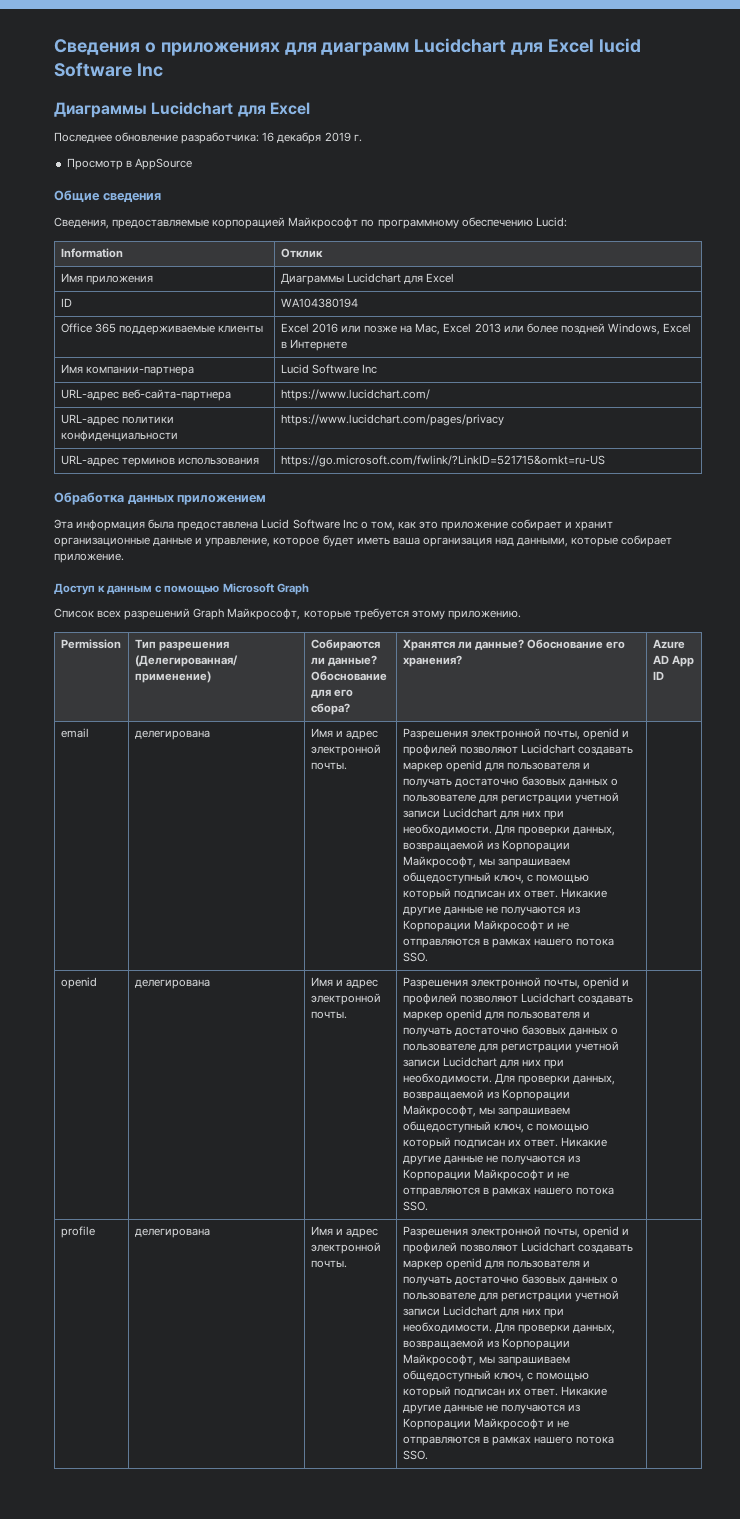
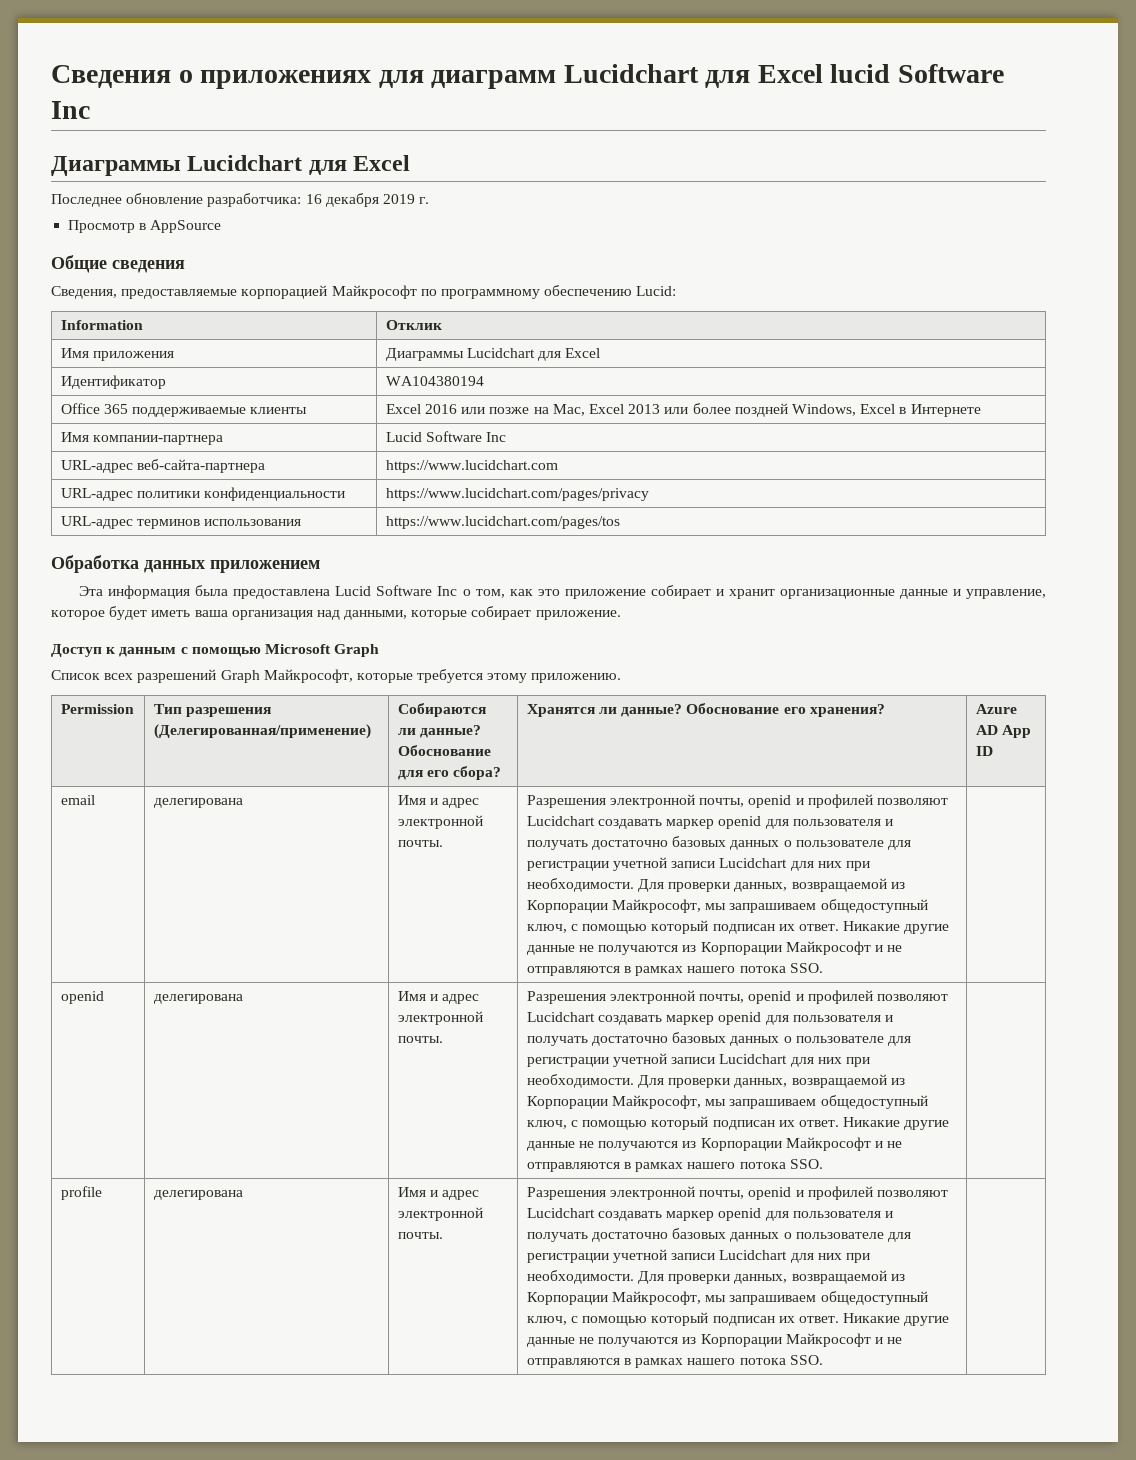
[60,298,72,307] ID -> [60,375,166,389] Идентификатор
[280,389,430,401] https://www.lucidchart.com/ -> [385,460,558,473] https://www.lucidchart.com
[280,455,605,467] https://go.microsoft.com/fwlink/?LinkID=521715&omkt=ru-US -> [385,516,620,529] https://www.lucidchart.com/pages/tos

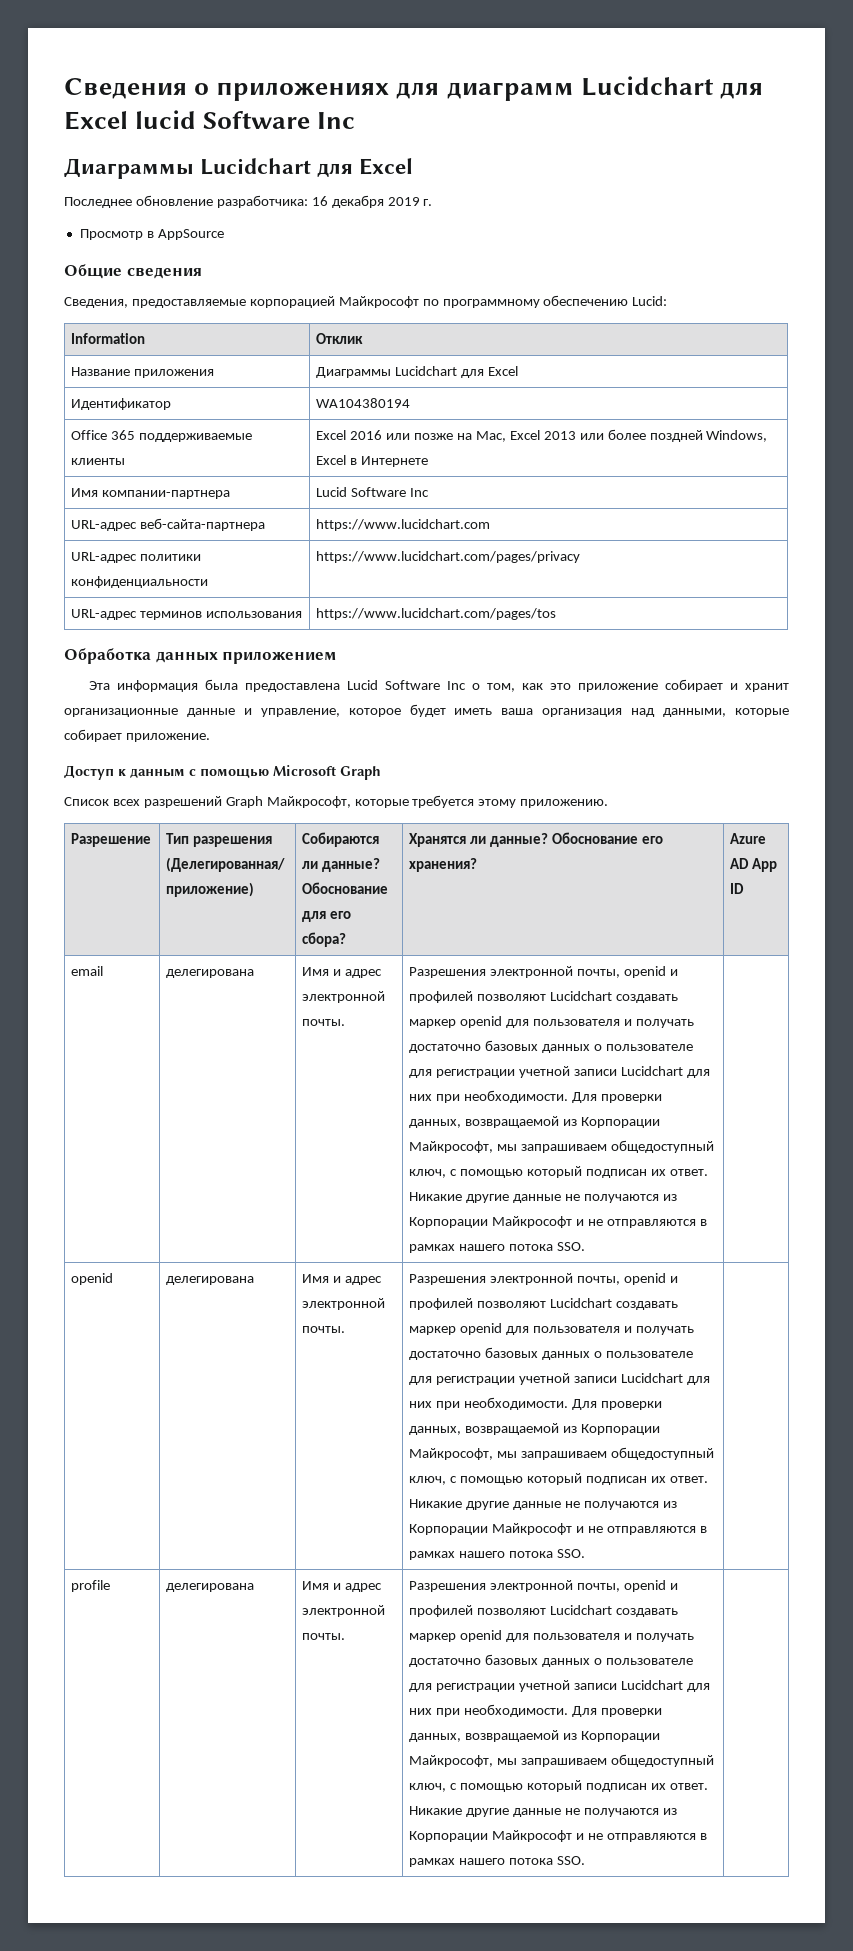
[60,348,89,358] Имя -> [71,367,131,376] Название
[60,704,134,714] Permission -> [71,833,152,847] Разрешение
[153,724,371,739] (Делегированная/применение) -> [166,857,286,872] [166,882,255,897] (Делегированная/ приложение)

